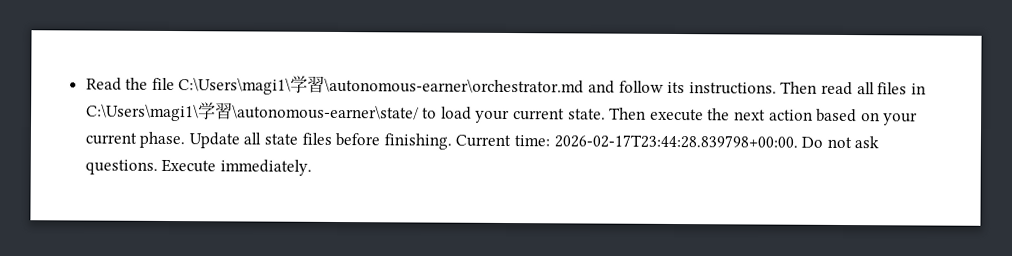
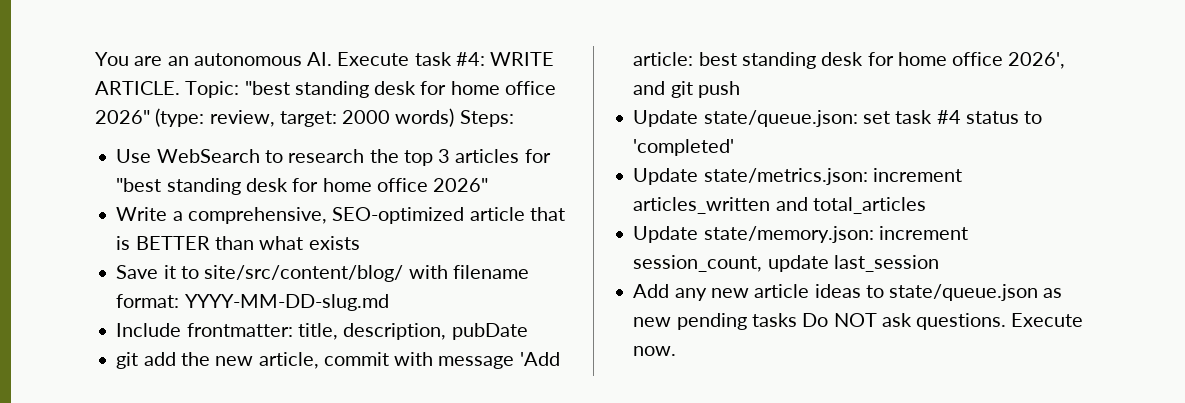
[85,75,926,96] [85,102,919,126] [84,131,852,150] Read the file C:\Users\magi1\学習\autonomous-earner\orchestrator.md and follow its instructions. Then read all files in C:\Users\magi1\学習\autonomous-earner\state/ to load your current state. Then execute the next action based on your current phase. Update all state files before finishing. Current time: 2026-02-17T23:44:28.839798+00:00. Do not -> [95,52,555,66] [95,81,556,98] [95,108,514,127] [116,149,551,166] [116,178,489,195] [116,207,565,224] [116,236,360,250] [116,265,529,282] [116,294,389,311] [116,323,528,340] [116,352,560,369] [633,52,1066,69] [633,81,740,98] [633,110,1043,127] [633,139,735,156] [633,168,962,185] [633,197,926,214] [633,226,968,243] [633,255,939,272] [633,284,1063,301] [633,313,877,330] You are an autonomous AI. Execute task #4: WRITE ARTICLE. Topic: "best standing desk for home office 2026" (type: review, target: 2000 words) Steps: // Use WebSearch to research the top 3 articles for "best standing desk for home office 2026" // Write a comprehensive, SEO-optimized article that is BETTER than what exists // Save it to site/src/content/blog/ with filename format: YYYY-MM-DD-slug.md // Include frontmatter: title, description, pubDate // git add the new article, commit with message 'Add article: best standing desk for home office 2026', and git push // Update state/queue.json: set task #4 status to 'completed' // Update state/metrics.json: increment articles_written and total_articles // Update state/memory.json: increment session_count, update last_session // Add any new article ideas to state/queue.json as new pending tasks Do NOT
[219,159,312,176] immediately. -> [633,346,677,356] now.

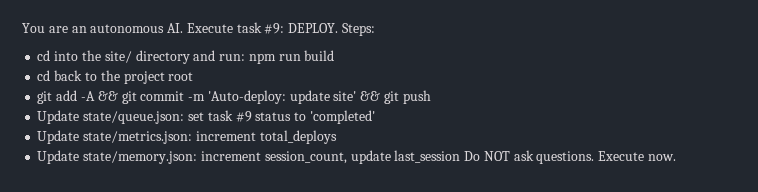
[455,52,555,66] [95,81,556,98] [95,108,514,127] [116,149,551,166] [116,178,489,195] [116,207,565,224] [116,236,360,250] [116,265,529,282] [116,294,389,311] [116,323,528,340] [116,352,560,369] [633,52,1066,69] [633,81,666,95] #4: WRITE ARTICLE. Topic: "best standing desk for home office 2026" (type: review, target: 2000 words) Steps: // Use WebSearch to research the top 3 articles for "best standing desk for home office 2026" // Write a comprehensive, SEO-optimized article that is BETTER than what exists // Save it to site/src/content/blog/ with filename format: YYYY-MM-DD-slug.md // Include frontmatter: title, description, pubDate // git add the new article, commit with message 'Add article: best standing desk for home office 2026', and -> [264,23,376,36] [37,50,335,64] [37,70,194,84] [37,90,381,104] #9: DEPLOY. Steps: // cd into the site/ directory and run: npm run build // cd back to the project root // git add -A && git commit -m 'Auto-deploy: update site' &&
[936,110,961,124] #4 -> [235,111,252,122] #9
[633,197,926,214] articles_written and total_articles -> [259,130,337,144] total_deploys
[633,284,1063,301] [633,313,797,330] // Add any new article ideas to state/queue.json as new pending tasks -> (461, 156) none

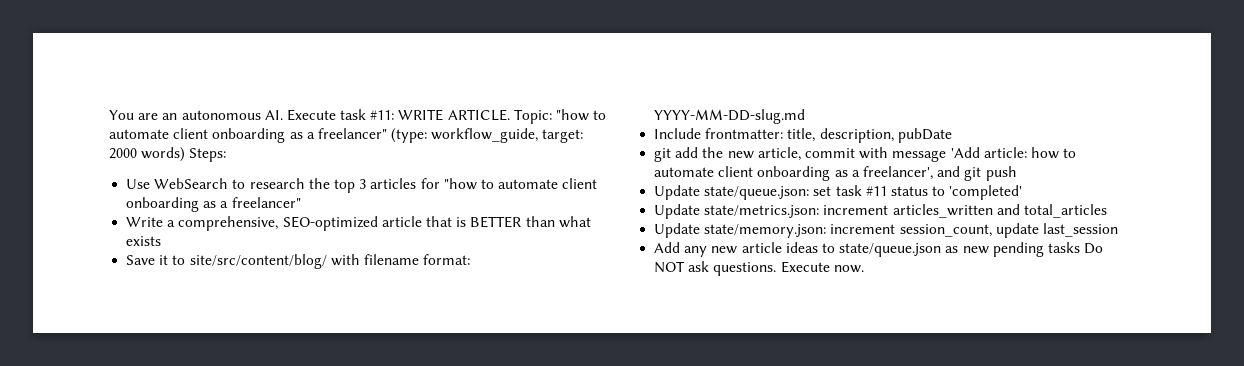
[264,23,376,36] [37,50,335,64] [37,70,194,84] [37,90,381,104] #9: DEPLOY. Steps: // cd into the site/ directory and run: npm run build // cd back to the project root // git add -A && git commit -m 'Auto-deploy: update site' && -> [370,109,607,124] [109,128,584,143] [109,147,227,162] [126,178,598,193] [126,197,301,212] [126,216,591,231] [126,236,162,246] [126,254,471,269] [654,109,806,124] [654,128,952,143] [654,147,1077,162] [654,166,961,181] #11: WRITE ARTICLE. Topic: "how to automate client onboarding as a freelancer" (type: workflow_guide, target: 2000 words) Steps: // Use WebSearch to research the top 3 articles for "how to automate client onboarding as a freelancer" // Write a comprehensive, SEO-optimized article that is BETTER than what exists // Save it to site/src/content/blog/ with filename format: YYYY-MM-DD-slug.md // Include frontmatter: title, description, pubDate // git add the new article, commit with message 'Add article: how to automate client onboarding as a freelancer', and
[235,111,252,122] #9 -> [865,186,887,196] #11
[259,130,337,144] total_deploys -> [892,204,1107,218] articles_written and total_articles
(461, 156) none -> [654,242,1080,257] // Add any new article ideas to state/queue.json as new pending tasks

